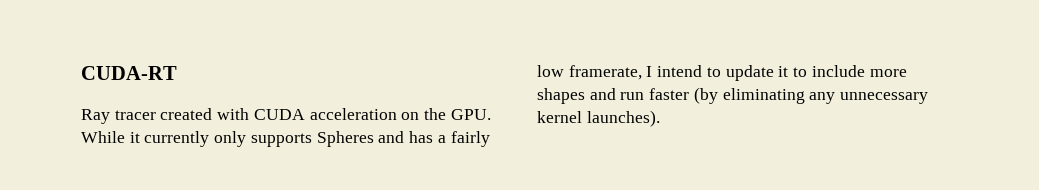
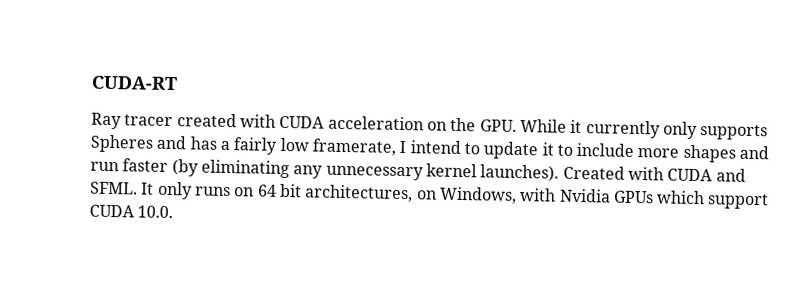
(660, 118) none -> [562,165,746,182] [90,181,770,210] [89,204,174,219] Created with CUDA and SFML. It only runs on 64 bit architectures, on Windows, with Nvidia GPUs which support CUDA 10.0.

